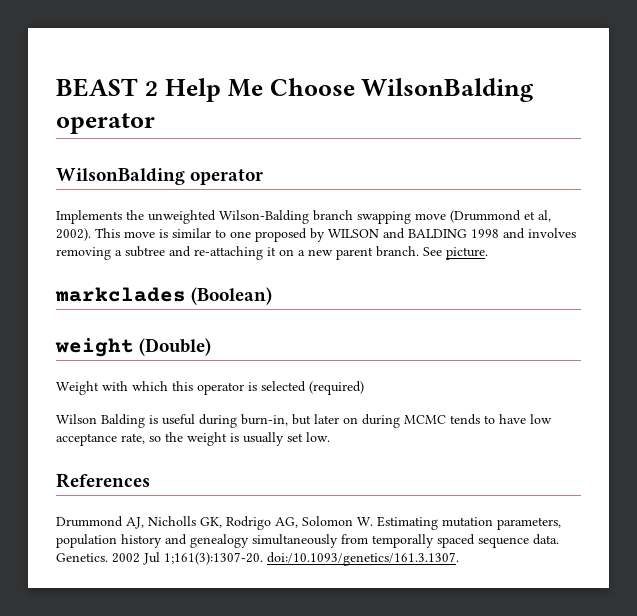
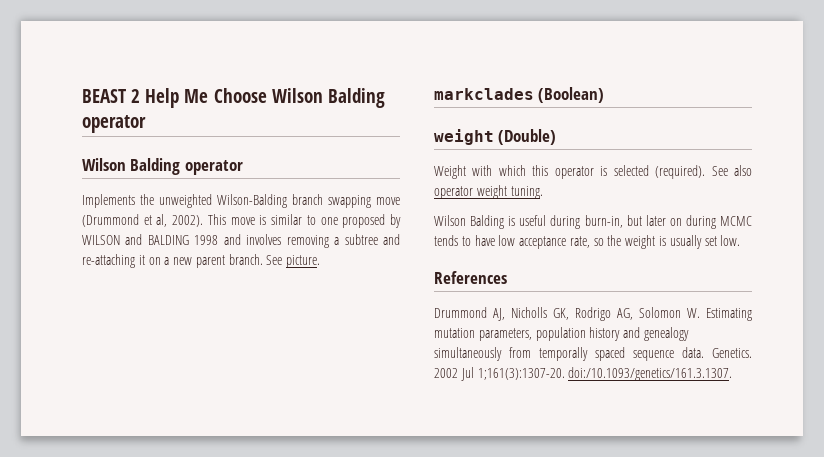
[361,78,535,102] [56,113,155,134] [56,168,185,185] WilsonBalding operator // WilsonBalding -> [271,88,385,108] [82,115,146,133] [82,158,181,175] Wilson Balding operator // Wilson Balding
[309,381,364,395] (required) -> [655,165,752,179] [434,185,543,199] (required). See also operator weight tuning.

